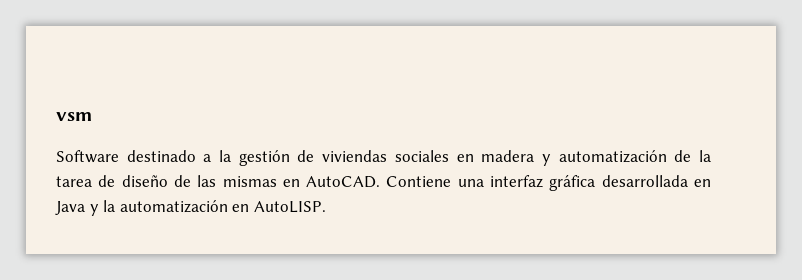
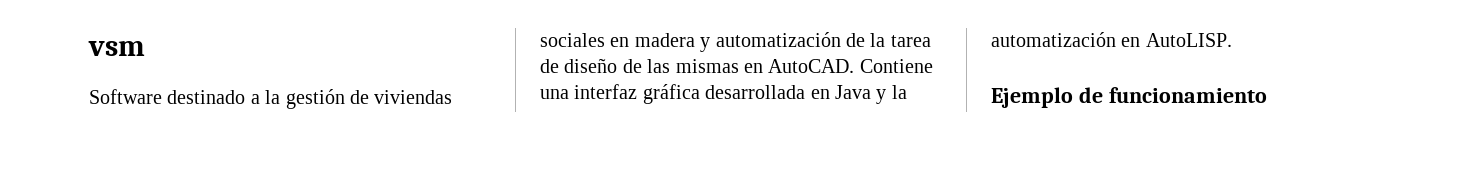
(326, 207) none -> [991,87,1267,108] // Ejemplo de funcionamiento

